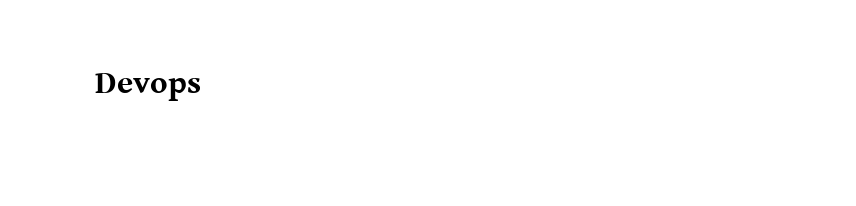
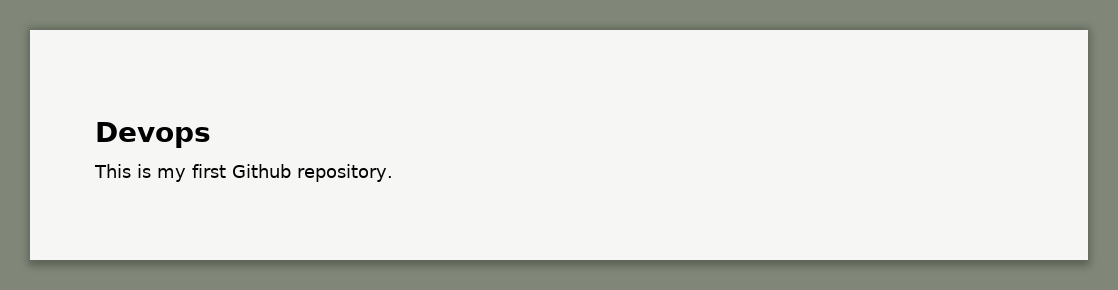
(201, 87) none -> [94,164,393,182] // This is my first Github repository.

